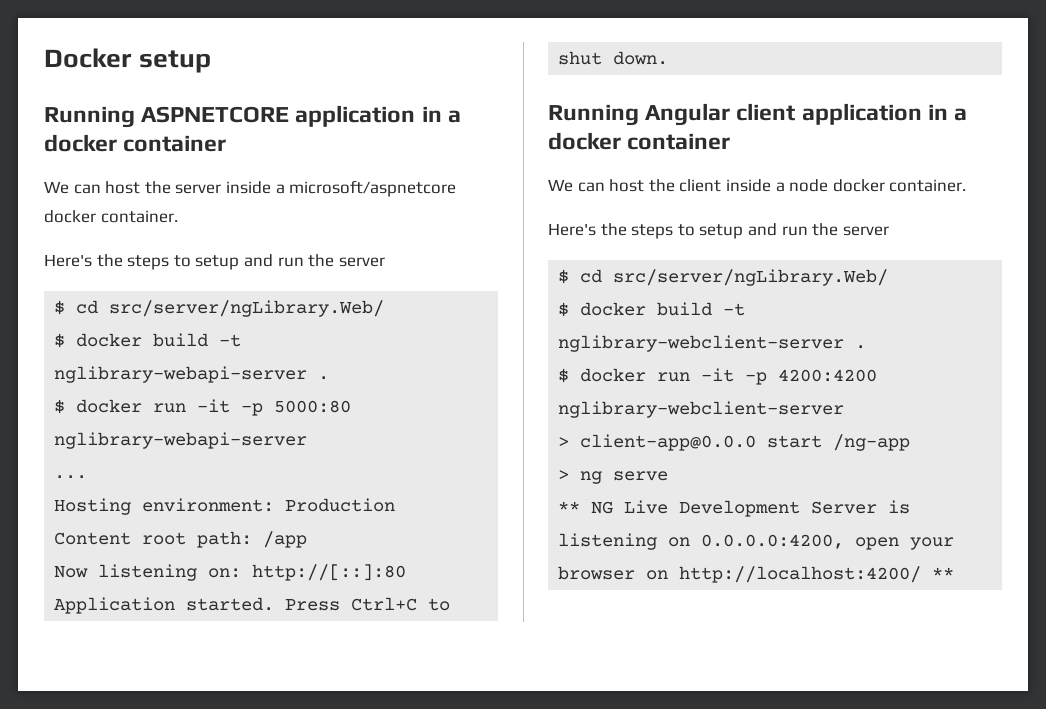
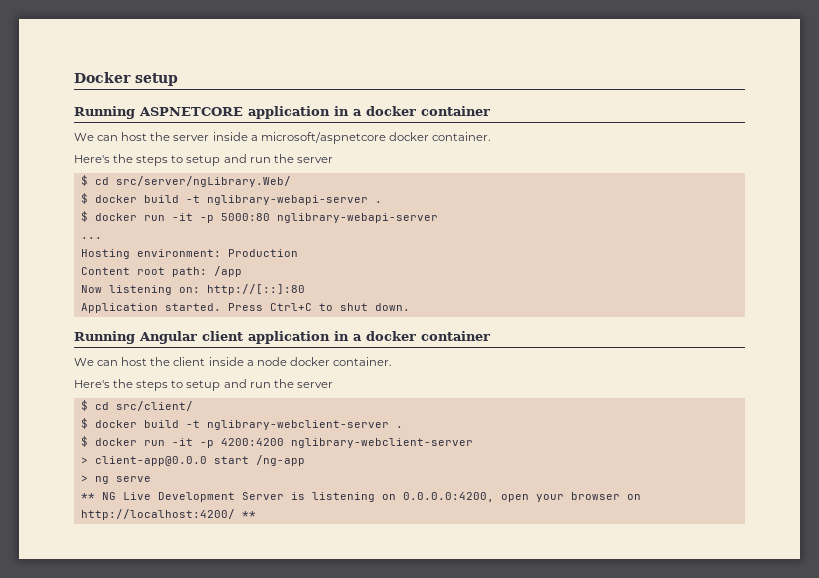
[613,269,889,286] src/server/ngLibrary.Web/ -> [115,401,193,411] src/client/

